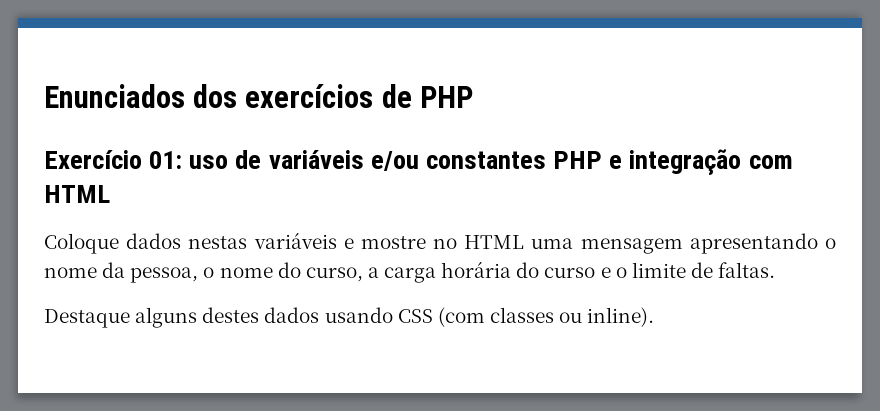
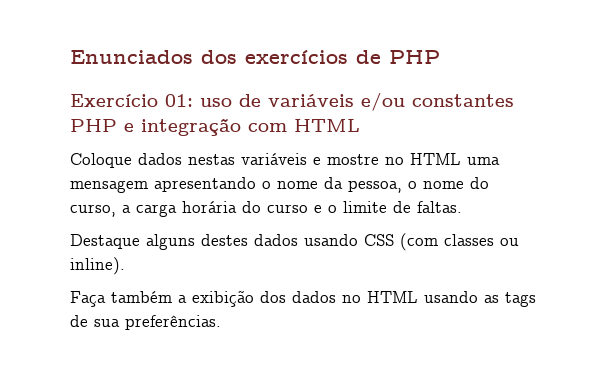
(655, 317) none -> [70,290,536,307] [70,315,221,330] // Faça também a exibição dos dados no HTML usando as tags de sua preferências.

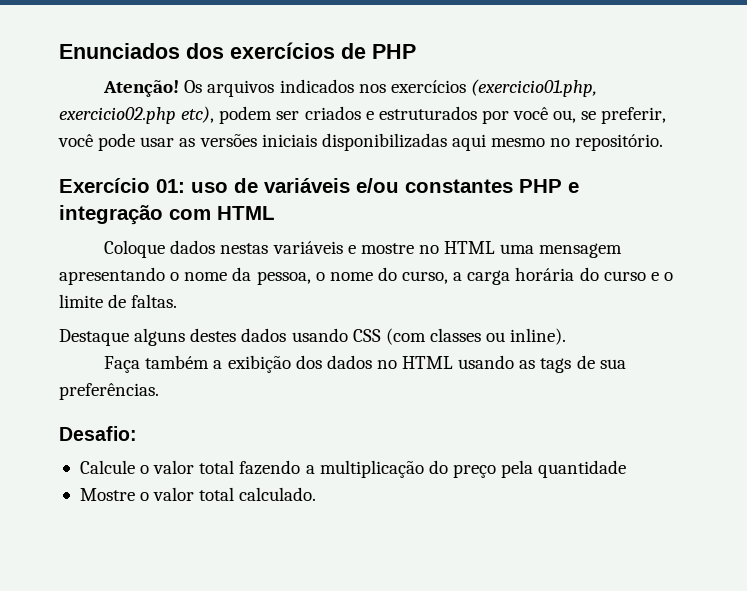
(440, 57) none -> [103,79,597,97] [59,106,667,124] [58,133,664,151] // Atenção! Os arquivos indicados nos exercícios (exercicio01.php, exercicio02.php etc), podem ser criados e estruturados por você ou, se preferir, você pode usar as versões iniciais disponibilizadas aqui mesmo no repositório.
(221, 322) none -> [59,426,137,441] [79,460,627,478] [79,487,317,501] // Desafio: // Calcule o valor total fazendo a multiplicação do preço pela quantidade // Mostre o valor total calculado.

